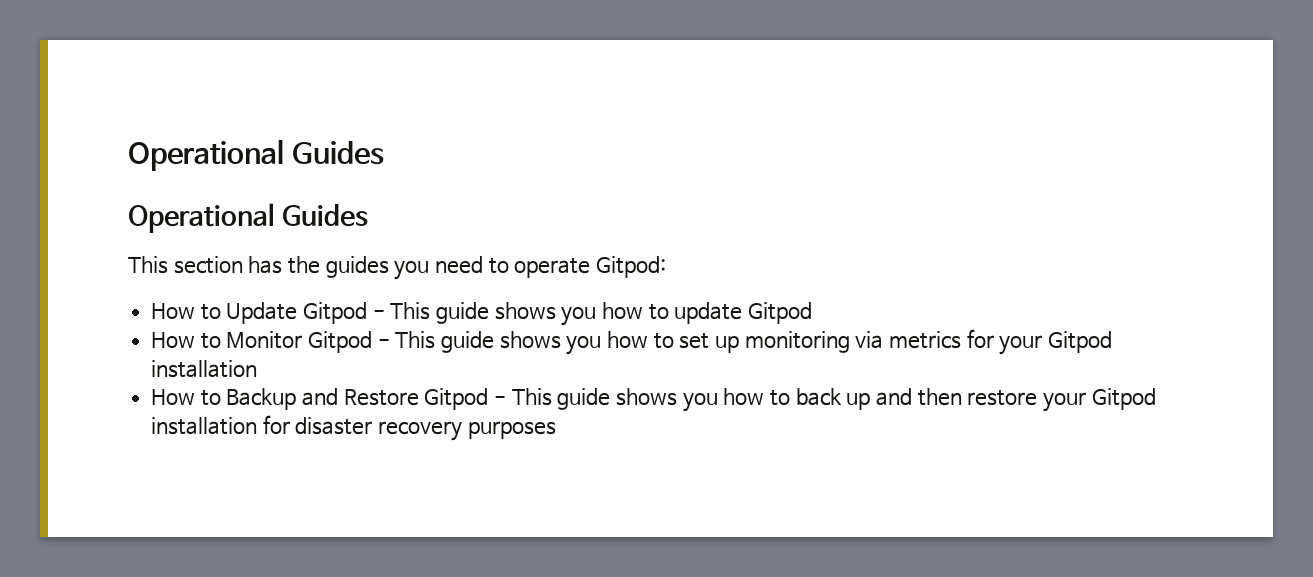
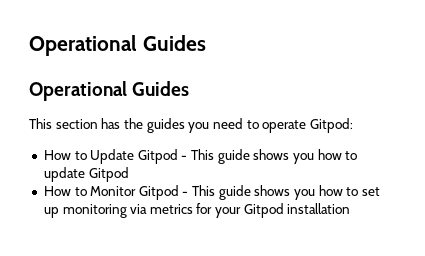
[151,388,1156,412] [151,415,556,441] // How to Backup and Restore Gitpod - This guide shows you how to back up and then restore your Gitpod installation for disaster recovery purposes -> (351, 208) none

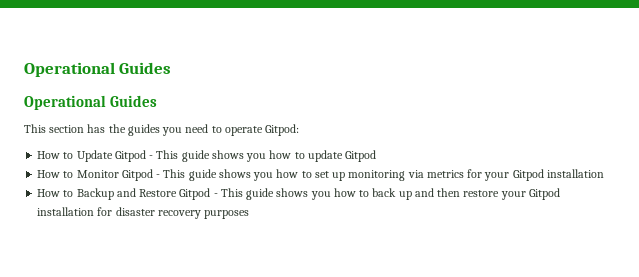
(351, 208) none -> [37,188,560,200] [37,207,250,219] // How to Backup and Restore Gitpod - This guide shows you how to back up and then restore your Gitpod installation for disaster recovery purposes

